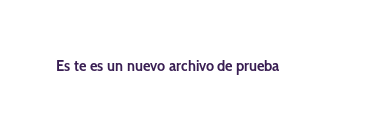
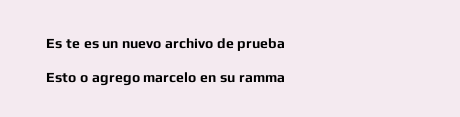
(281, 67) none -> [46,72,285,86] // Esto o agrego marcelo en su ramma

